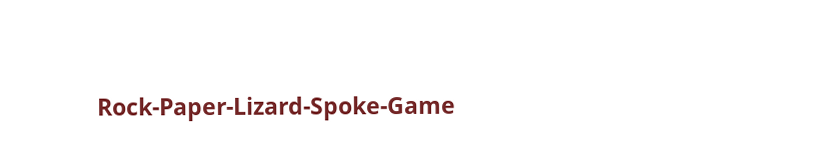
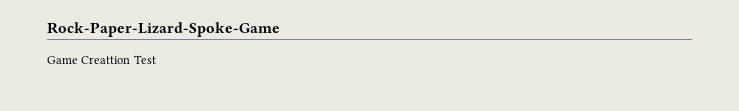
(456, 108) none -> [47,55,156,64] // Game Creattion Test

